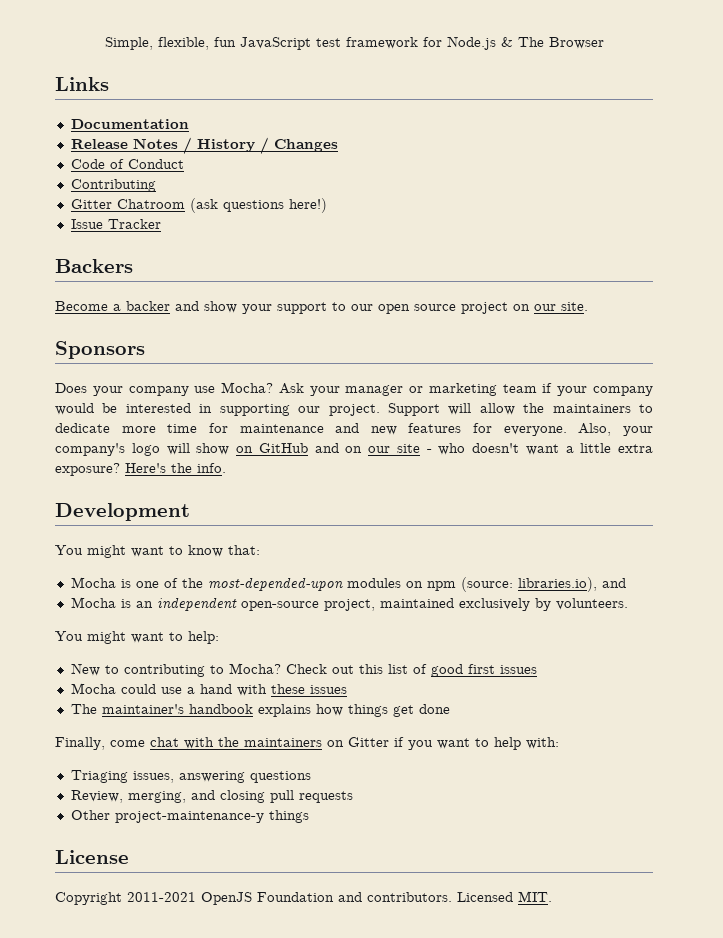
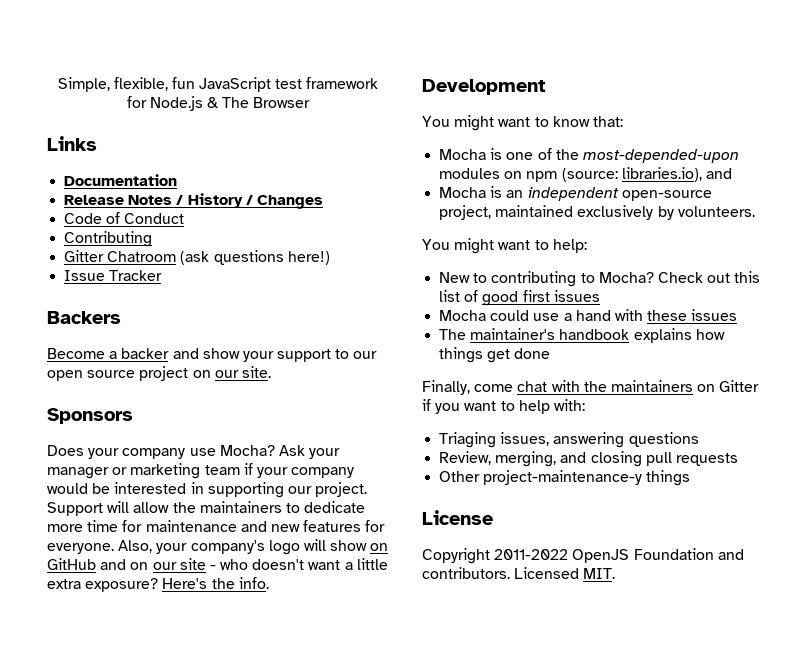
[127,892,196,902] 2011-2021 -> [494,549,569,560] 2011-2022

